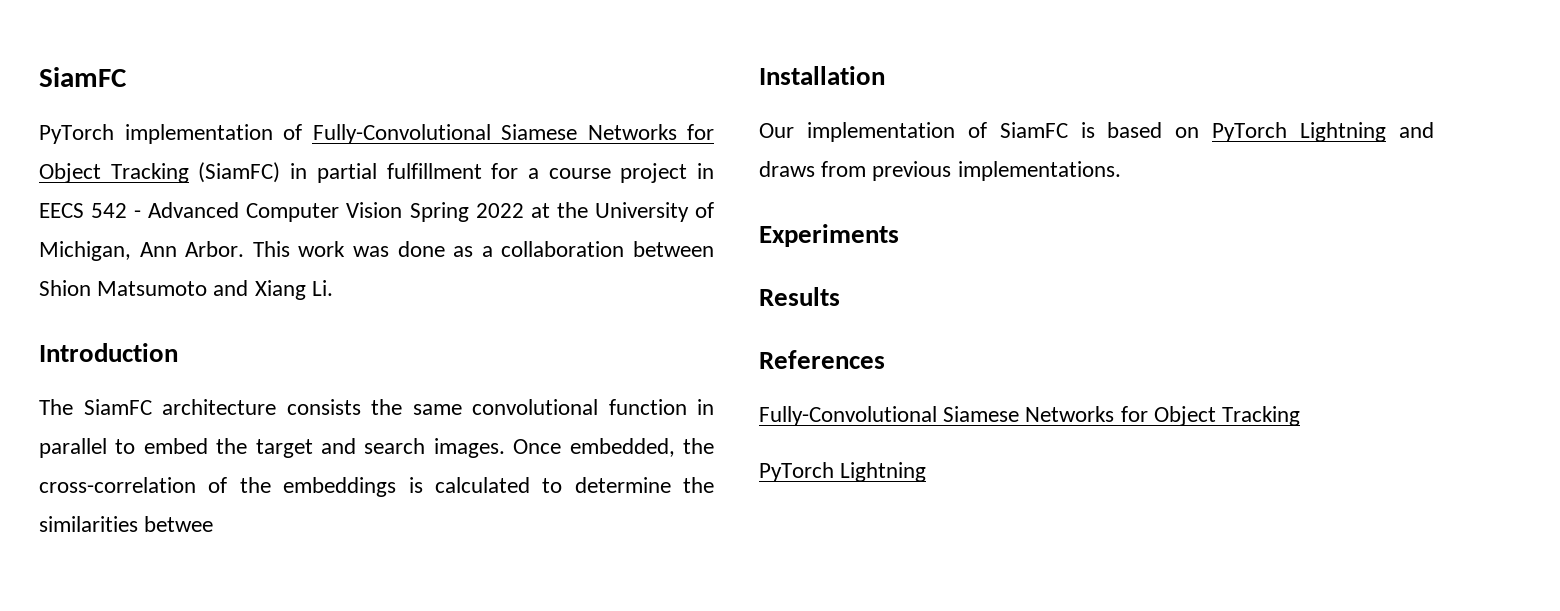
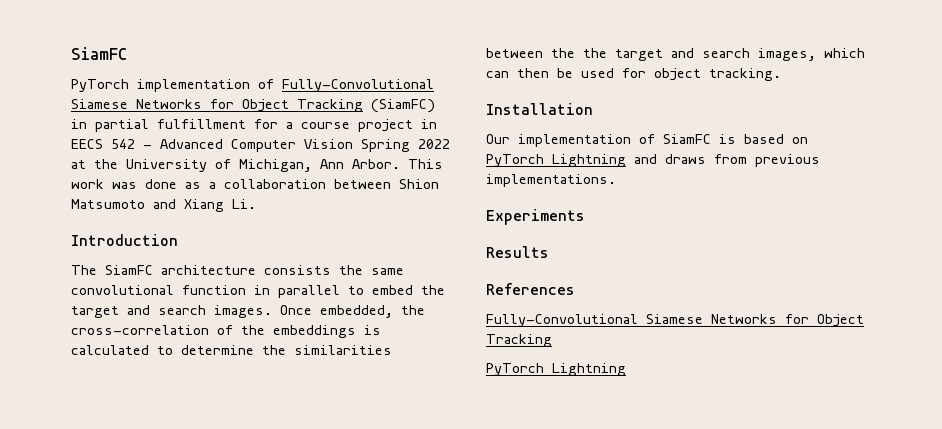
[144,516,214,532] betwee -> [486,48,865,61] [486,68,781,81] between the the target and search images, which can then be used for object tracking.

